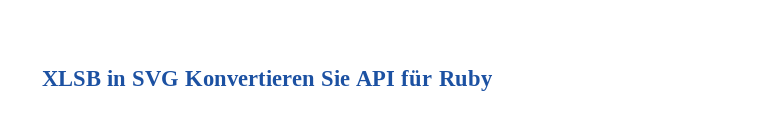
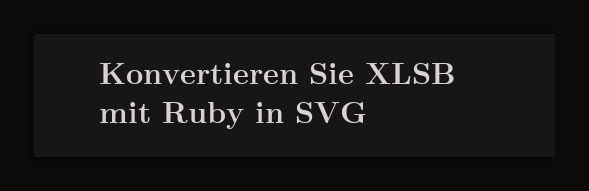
[42,70,493,91] XLSB in SVG Konvertieren Sie API für Ruby -> [99,63,456,84] [99,102,367,129] Konvertieren Sie XLSB mit Ruby in SVG

